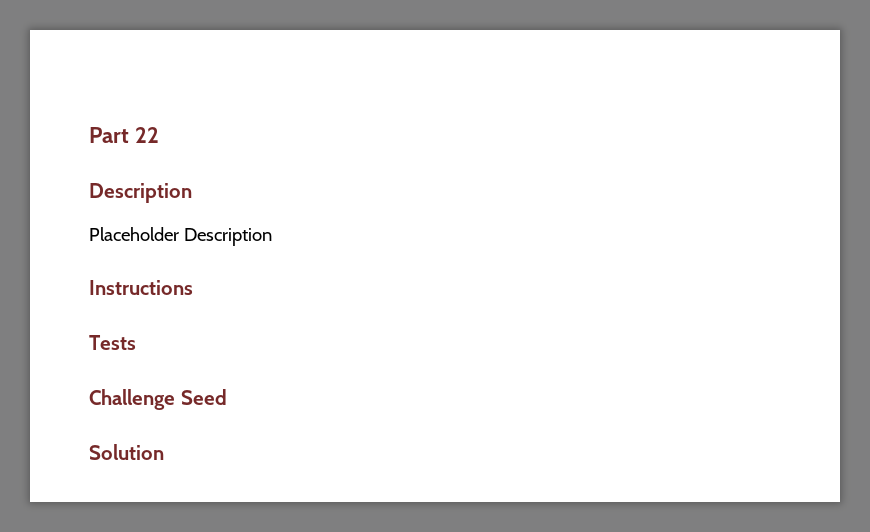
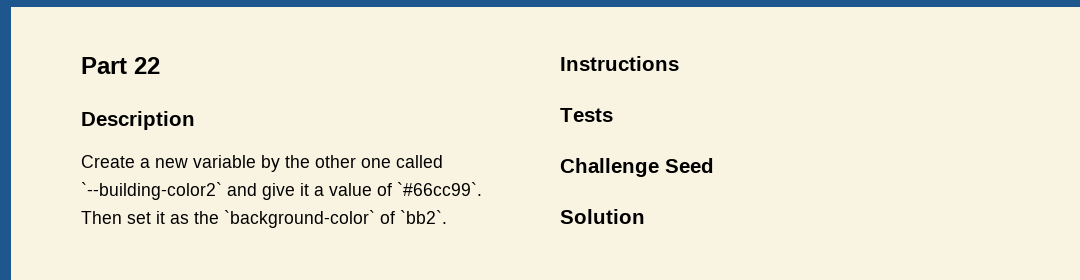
[89,227,272,246] Placeholder Description -> [81,155,443,172] [81,182,482,200] [81,210,447,228] Create a new variable by the other one called `--building-color2` and give it a value of `#66cc99`. Then set it as the `background-color` of `bb2`.

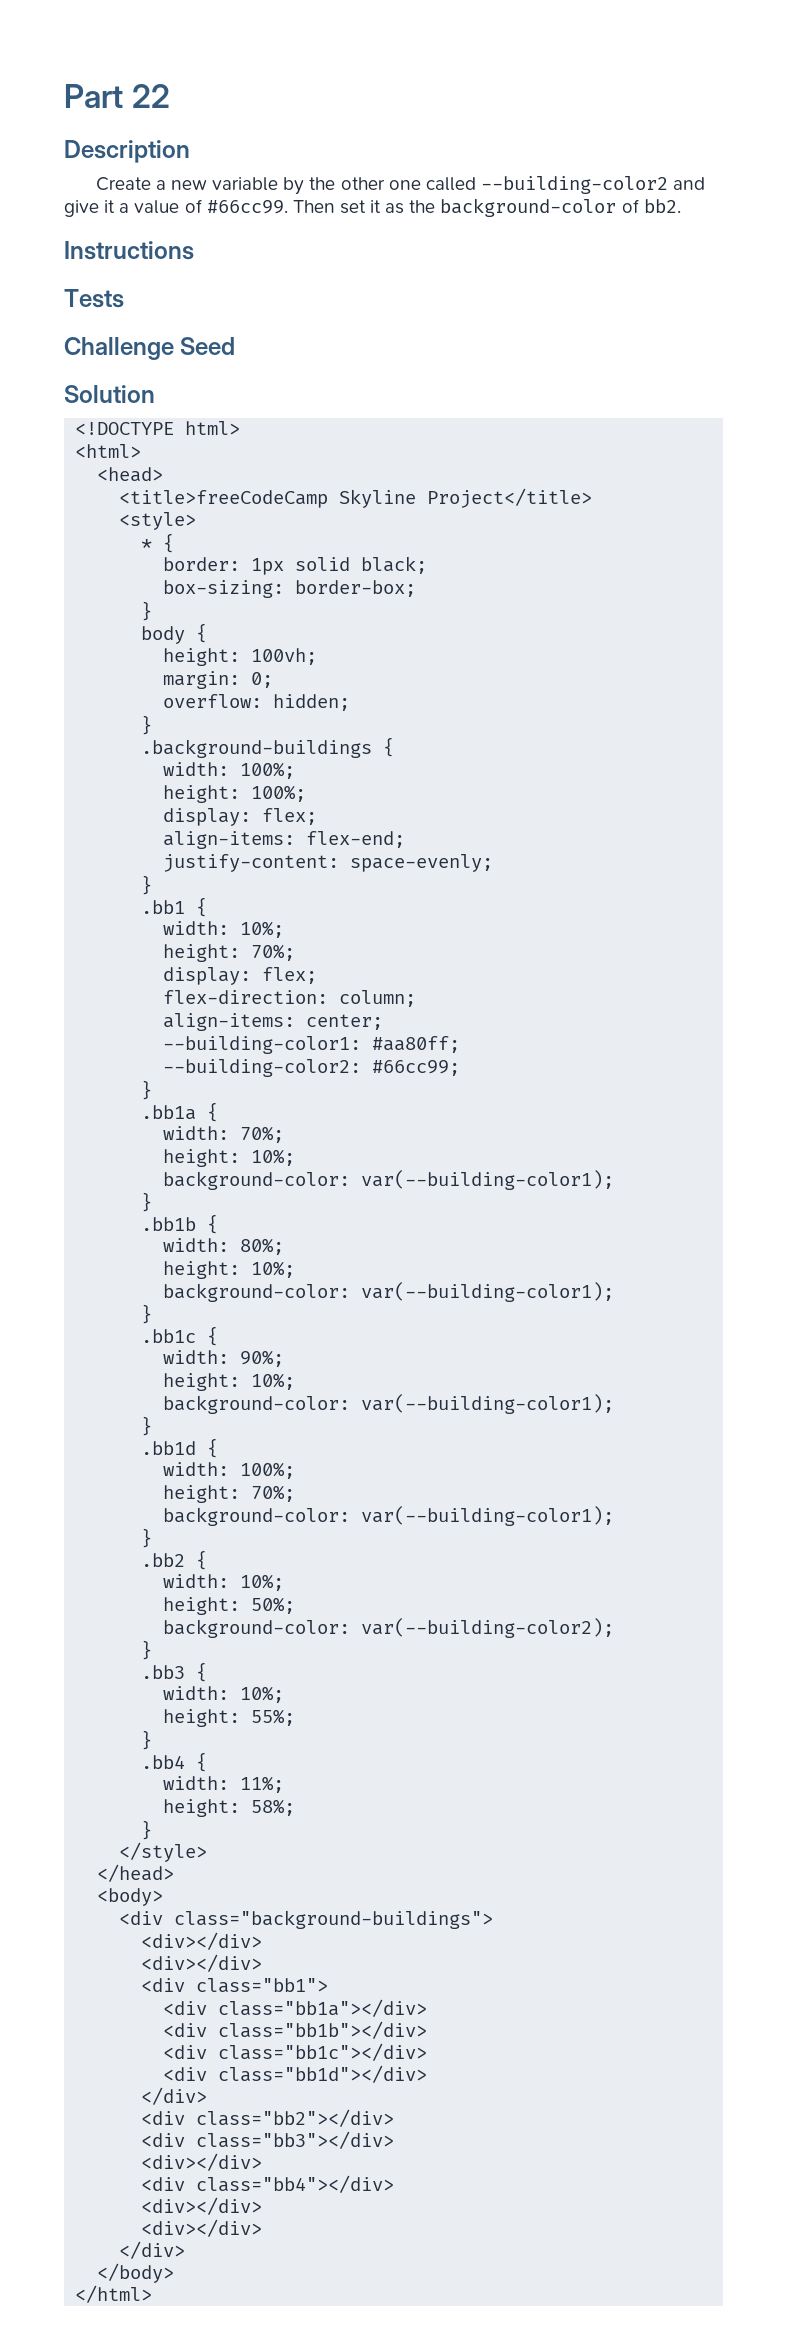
[81,182,222,200] `--building-color2` -> [480,176,668,194] --building-color2
[397,182,482,196] `#66cc99`. -> [206,200,288,214] #66cc99.
[224,210,447,228] `background-color` of `bb2`. -> [440,198,681,217] background-color of bb2.
(645, 216) none -> [75,421,241,435] [75,444,142,458] [97,467,164,482] [119,488,593,508] [119,512,197,530] [141,533,175,553] [163,556,428,575] [163,580,417,598] [141,601,153,621] [141,623,208,644] [163,648,318,666] [163,671,274,689] [163,694,351,711] [141,715,153,735] [141,737,395,758] [163,762,296,779] [163,785,307,803] [163,808,318,826] [163,831,406,849] [163,854,494,872] [141,875,153,895] [141,897,208,917] [163,921,285,938] [163,944,296,962] [163,967,318,985] [163,990,417,1007] [163,1013,384,1031] [163,1036,461,1054] [163,1059,461,1077] [141,1080,153,1100] [141,1102,219,1122] [163,1126,285,1143] [163,1149,296,1167] [163,1170,615,1190] [141,1192,153,1212] [141,1214,219,1234] [163,1238,285,1255] [163,1261,296,1279] [163,1282,615,1302] [141,1304,153,1324] [141,1326,219,1346] [163,1350,285,1367] [163,1373,296,1391] [163,1394,615,1414] [141,1416,153,1436] [141,1438,219,1458] [163,1462,296,1479] [163,1485,296,1503] [163,1506,615,1526] [141,1528,153,1548] [141,1550,208,1570] [163,1574,285,1591] [163,1597,296,1615] [163,1618,615,1638] [141,1640,153,1660] [141,1662,208,1682] [163,1686,285,1703] [163,1709,296,1727] [141,1730,153,1750] [141,1752,208,1772] [163,1776,285,1793] [163,1799,296,1817] [141,1820,153,1840] [119,1842,208,1862] [97,1864,175,1882] [97,1888,164,1906] [119,1910,494,1929] [141,1932,263,1950] [141,1954,263,1972] [141,1978,329,1993] [163,1999,428,2017] [163,2021,428,2039] [163,2043,428,2061] [163,2065,428,2083] [141,2087,208,2105] [141,2109,395,2127] [141,2131,395,2149] [141,2153,263,2171] [141,2175,395,2193] [141,2197,263,2215] [141,2219,263,2237] [119,2241,186,2259] [97,2263,175,2283] [75,2285,153,2303] // <!DOCTYPE html> // <html> // <head> // <title>freeCodeCamp Skyline Project</title> // <style> // * { // border: 1px solid black; // box-sizing: border-box; // } // body { // height: 100vh; // margin: 0; // overflow: hidden; // } // .background-buildings { // width: 100%; // height: 100%; // display: flex; // align-items: flex-end; // justify-content: space-evenly; // } // .bb1 { // width: 10%; // height: 70%; // display: flex; // flex-direction: column; // align-items: center; // --building-color1: #aa80ff; // --building-color2: #66cc99; // } // .bb1a { // width: 70%; // height: 10%; // background-color: var(--building-color1); // } // .bb1b { // width: 80%; // height: 10%; // background-color: var(--building-color1); // } // .bb1c { // width: 90%; // height: 10%; // background-color: var(--building-color1); // } // .bb1d { // width: 100%; // height: 70%; // background-color: var(--building-color1); // } // .bb2 { // width: 10%; // height: 50%; // background-color: var(--building-color2); // } // .bb3 { // width: 10%; // height: 55%; // } // .bb4 { // width: 11%; // height: 58%; // } // </style> // </head> // <body> // <div class="background-buildings"> // <div></div> // <div></div> // <div class="bb1"> // <div class="bb1a"></div> // <div class="bb1b"></div> // <div class="bb1c"></div> // <div class="bb1d"></div> // </div> // <div class="bb2"></div> // <div class="bb3"></div> // <div></div> // <div class="bb4"></div> // <div></div> // <div></div> // </div> // </body> // </html>

